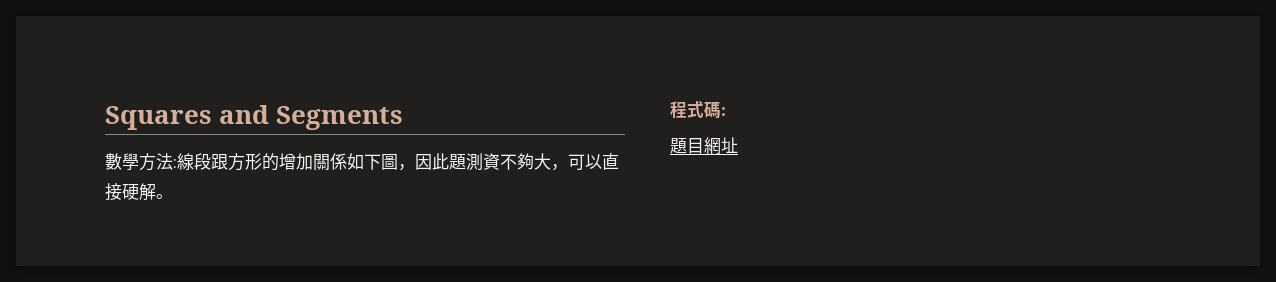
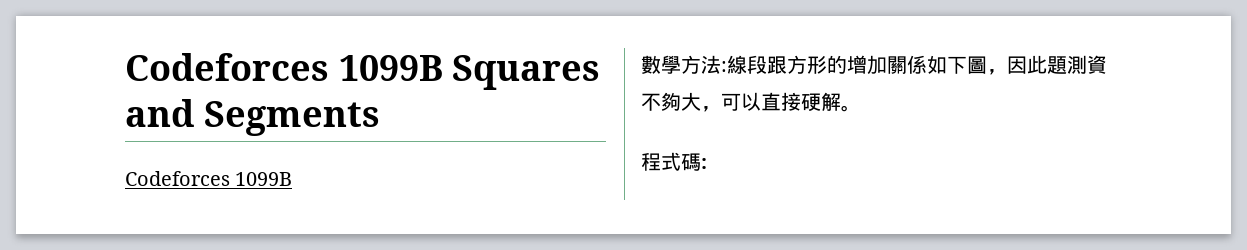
(105, 118) none -> [125,53,443,81] Codeforces 1099B
(404, 118) none -> [125,171,293,186] // Codeforces 1099B
[670,137,738,155] // 題目網址 -> (707, 163) none

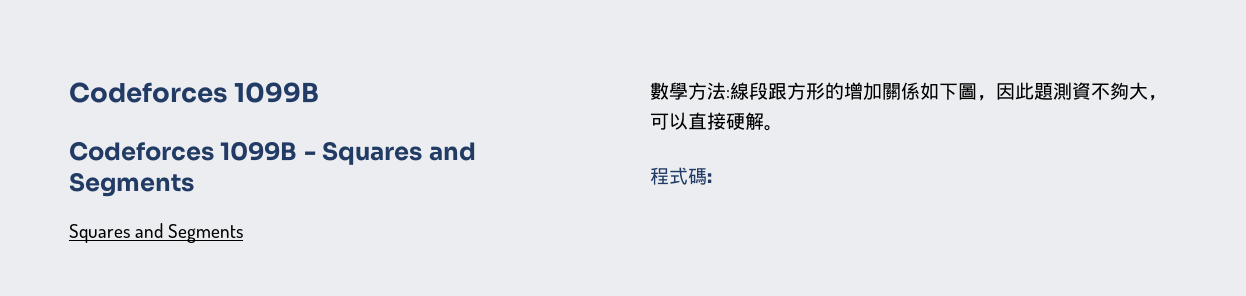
[125,53,601,90] [125,99,380,136] [125,171,293,186] Codeforces 1099B Squares and Segments // Codeforces 1099B -> [69,82,320,103] [69,141,476,165] [69,172,194,197] [69,223,244,243] Codeforces 1099B // Codeforces 1099B - Squares and Segments // Squares and Segments

